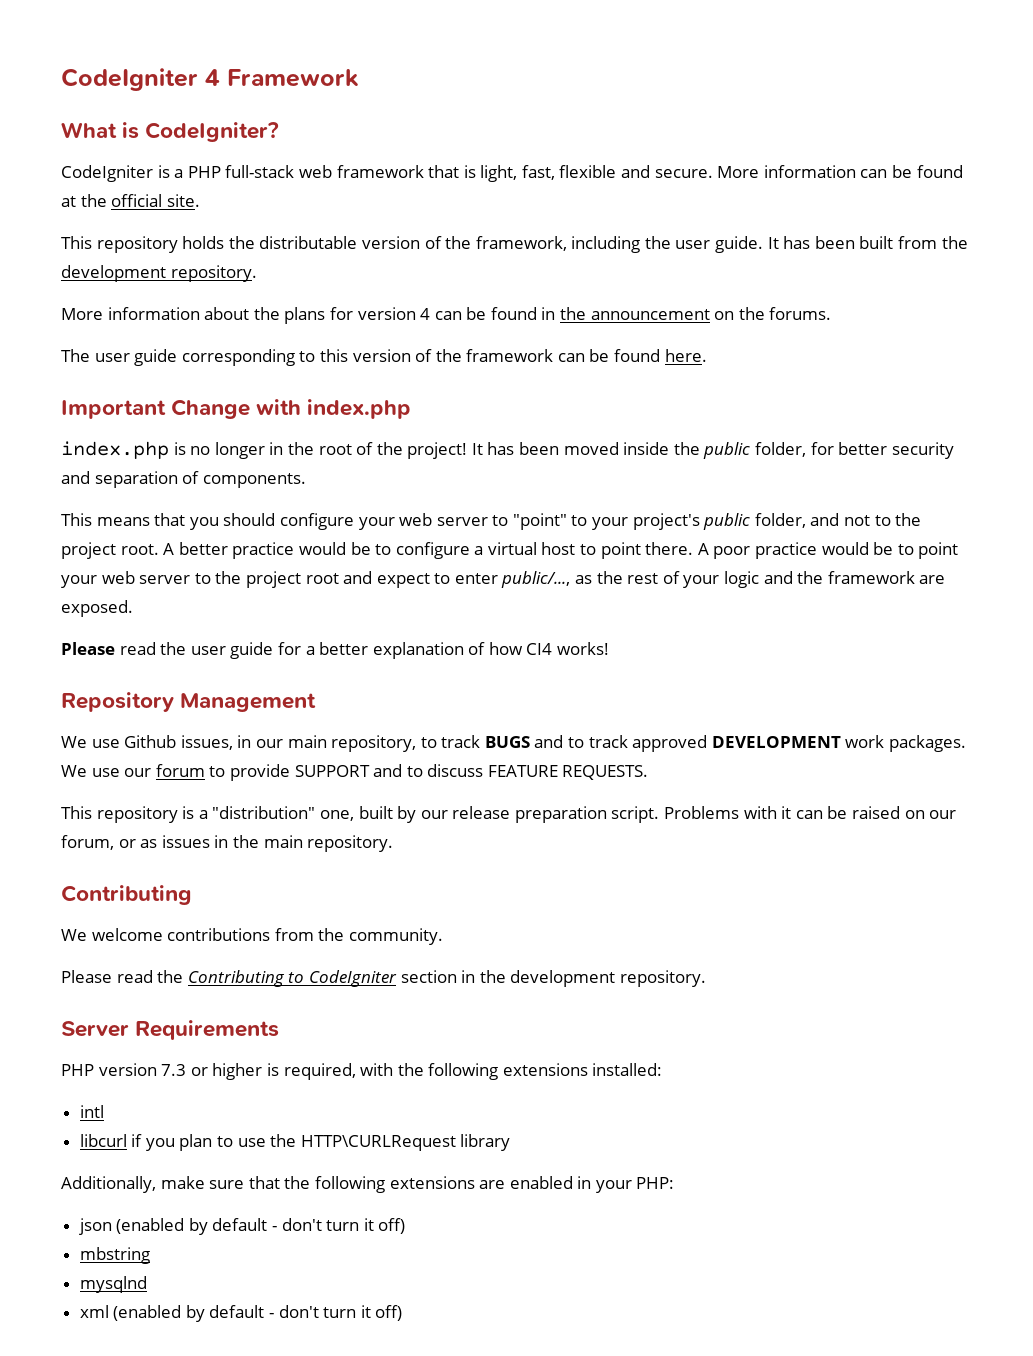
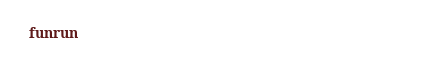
[61,68,359,91] [61,122,280,142] [61,165,963,182] [61,194,200,207] [61,236,968,253] [61,265,257,282] [61,307,832,324] [61,349,707,366] [61,399,412,419] [61,441,954,459] [61,471,306,488] [61,513,922,530] [61,542,959,559] [61,571,946,588] [61,600,133,617] [61,642,610,659] [61,692,317,712] [61,735,967,752] [61,764,649,781] [61,806,957,823] [61,835,394,852] [61,885,192,905] [61,928,443,945] [61,970,706,987] [61,1020,280,1040] [61,1063,663,1080] [79,1105,104,1118] [79,1134,511,1151] [61,1176,675,1193] [78,1218,406,1235] [79,1247,150,1264] [79,1276,147,1293] [79,1305,403,1322] CodeIgniter 4 Framework // What is CodeIgniter? // CodeIgniter is a PHP full-stack web framework that is light, fast, flexible and secure. More information can be found at the official site. // This repository holds the distributable version of the framework, including the user guide. It has been built from the development repository. // More information about the plans for version 4 can be found in the announcement on the forums. // The user guide corresponding to this version of the framework can be found here. // Important Change with index.php // index.php is no longer in the root of the project! It has been moved inside the public folder, for better security and separation of components. // This means that you should configure your web server to "point" to your project's public folder, and not to the project root. A better practice would be to configure a virtual host to point there. A poor practice would be to point your web server to the project root and expect to enter public/..., as the rest of your logic and the framework are exposed. // Please read the user guide for a better explanation of how CI4 works! // Repository Management // We use Github issues, in our main repository, to track BUGS and to track approved DEVELOPMENT work packages. We use our forum to provide SUPPORT and to discuss FEATURE REQUESTS. // This repository is a "distribution" one, built by our release preparation script. Problems with it can be raised on our forum, or as issues in the main repository. // Contributing // We welcome contributions from the community. // Please read the Contributing to CodeIgniter section in the development repository. // Server Requirements // PHP version 7.3 or higher is required, with the following extensions installed: // intl // libcurl if you plan to use the HTTP\CURLRequest library // Additionally, make sure that the following extensions are enabled in your PHP: // json (enabled by default - don't turn it off) // mbstring // mysqlnd // xml (enabled by default - don't turn it off) -> [29,27,78,38] funrun

